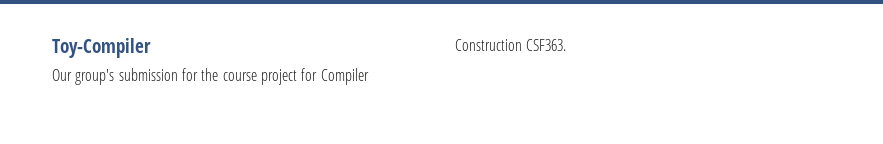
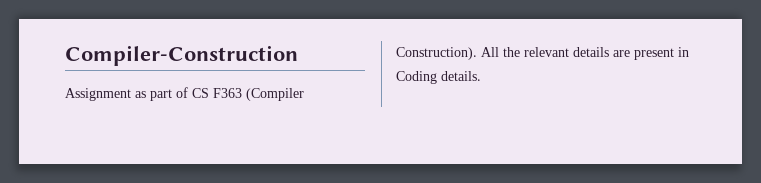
[52,38,151,58] [52,68,369,85] [455,39,567,51] Toy-Compiler // Our group's submission for the course project for Compiler Construction CSF363. -> [65,45,298,66] [65,87,304,101] [396,47,689,60] [396,71,481,84] Compiler-Construction // Assignment as part of CS F363 (Compiler Construction). All the relevant details are present in Coding details.

